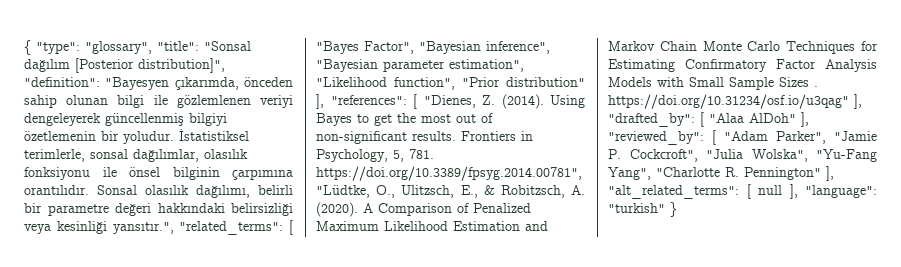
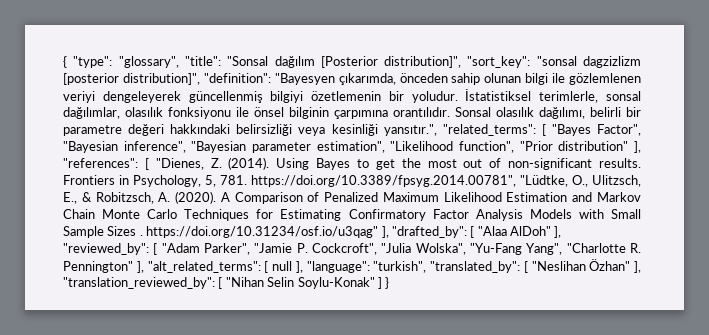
(225, 65) none -> [467,56,641,68] [63,73,200,85] "sort_key": "sonsal dagzizlizm [posterior distribution]",
[608,203,665,213] "turkish" -> [373,259,641,273] [63,277,382,289] "turkish", "translated_by": [ "Neslihan Özhan" ], "translation_reviewed_by": [ "Nihan Selin Soylu-Konak" ]

